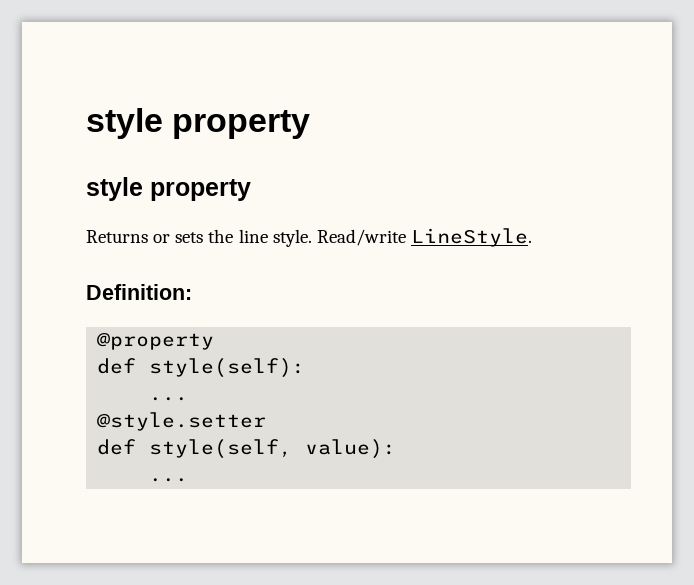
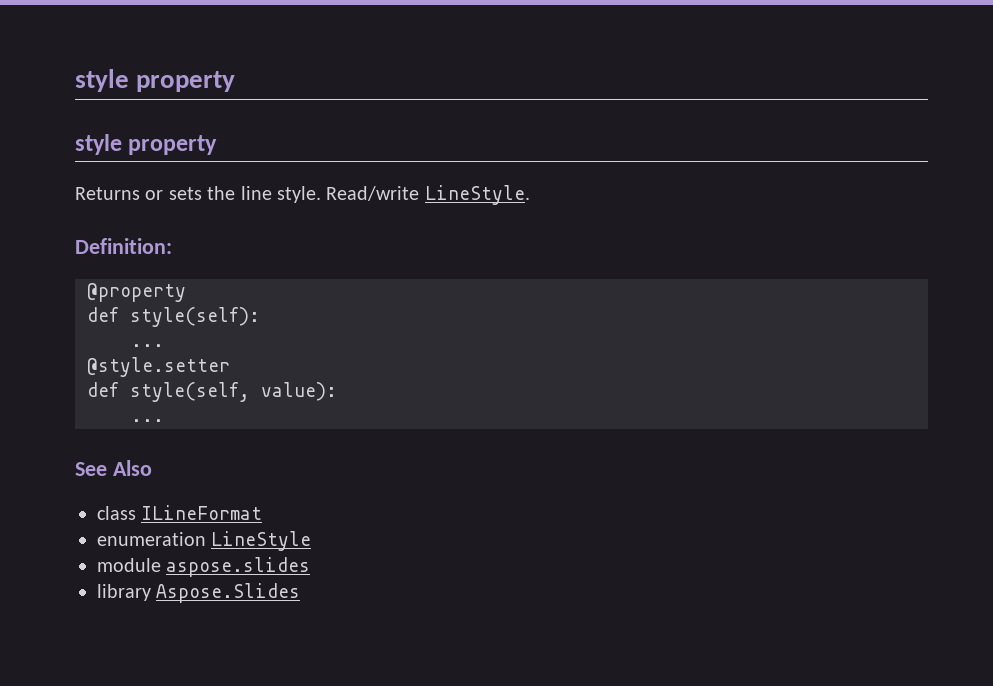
(189, 480) none -> [75,460,152,476] [97,505,263,520] [97,531,312,551] [97,557,311,577] [97,583,301,603] // See Also // class ILineFormat // enumeration LineStyle // module aspose.slides // library Aspose.Slides

